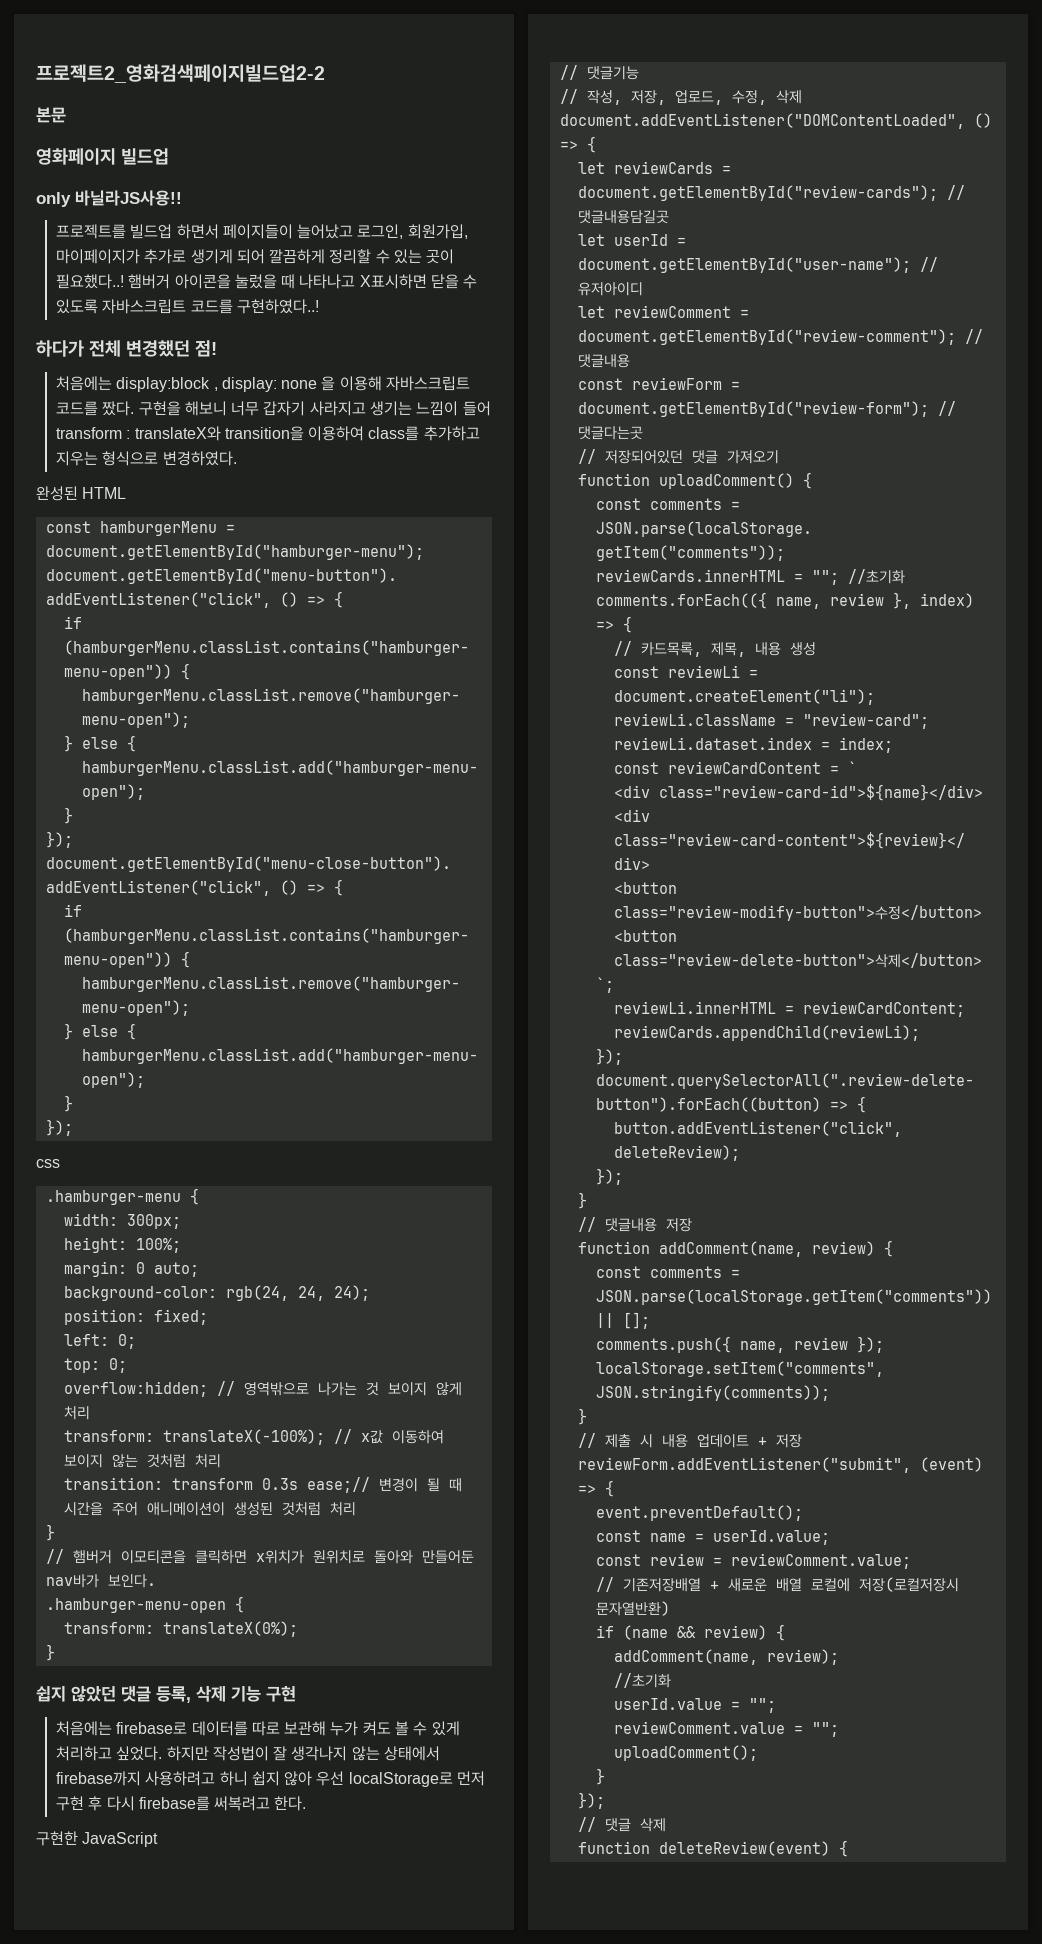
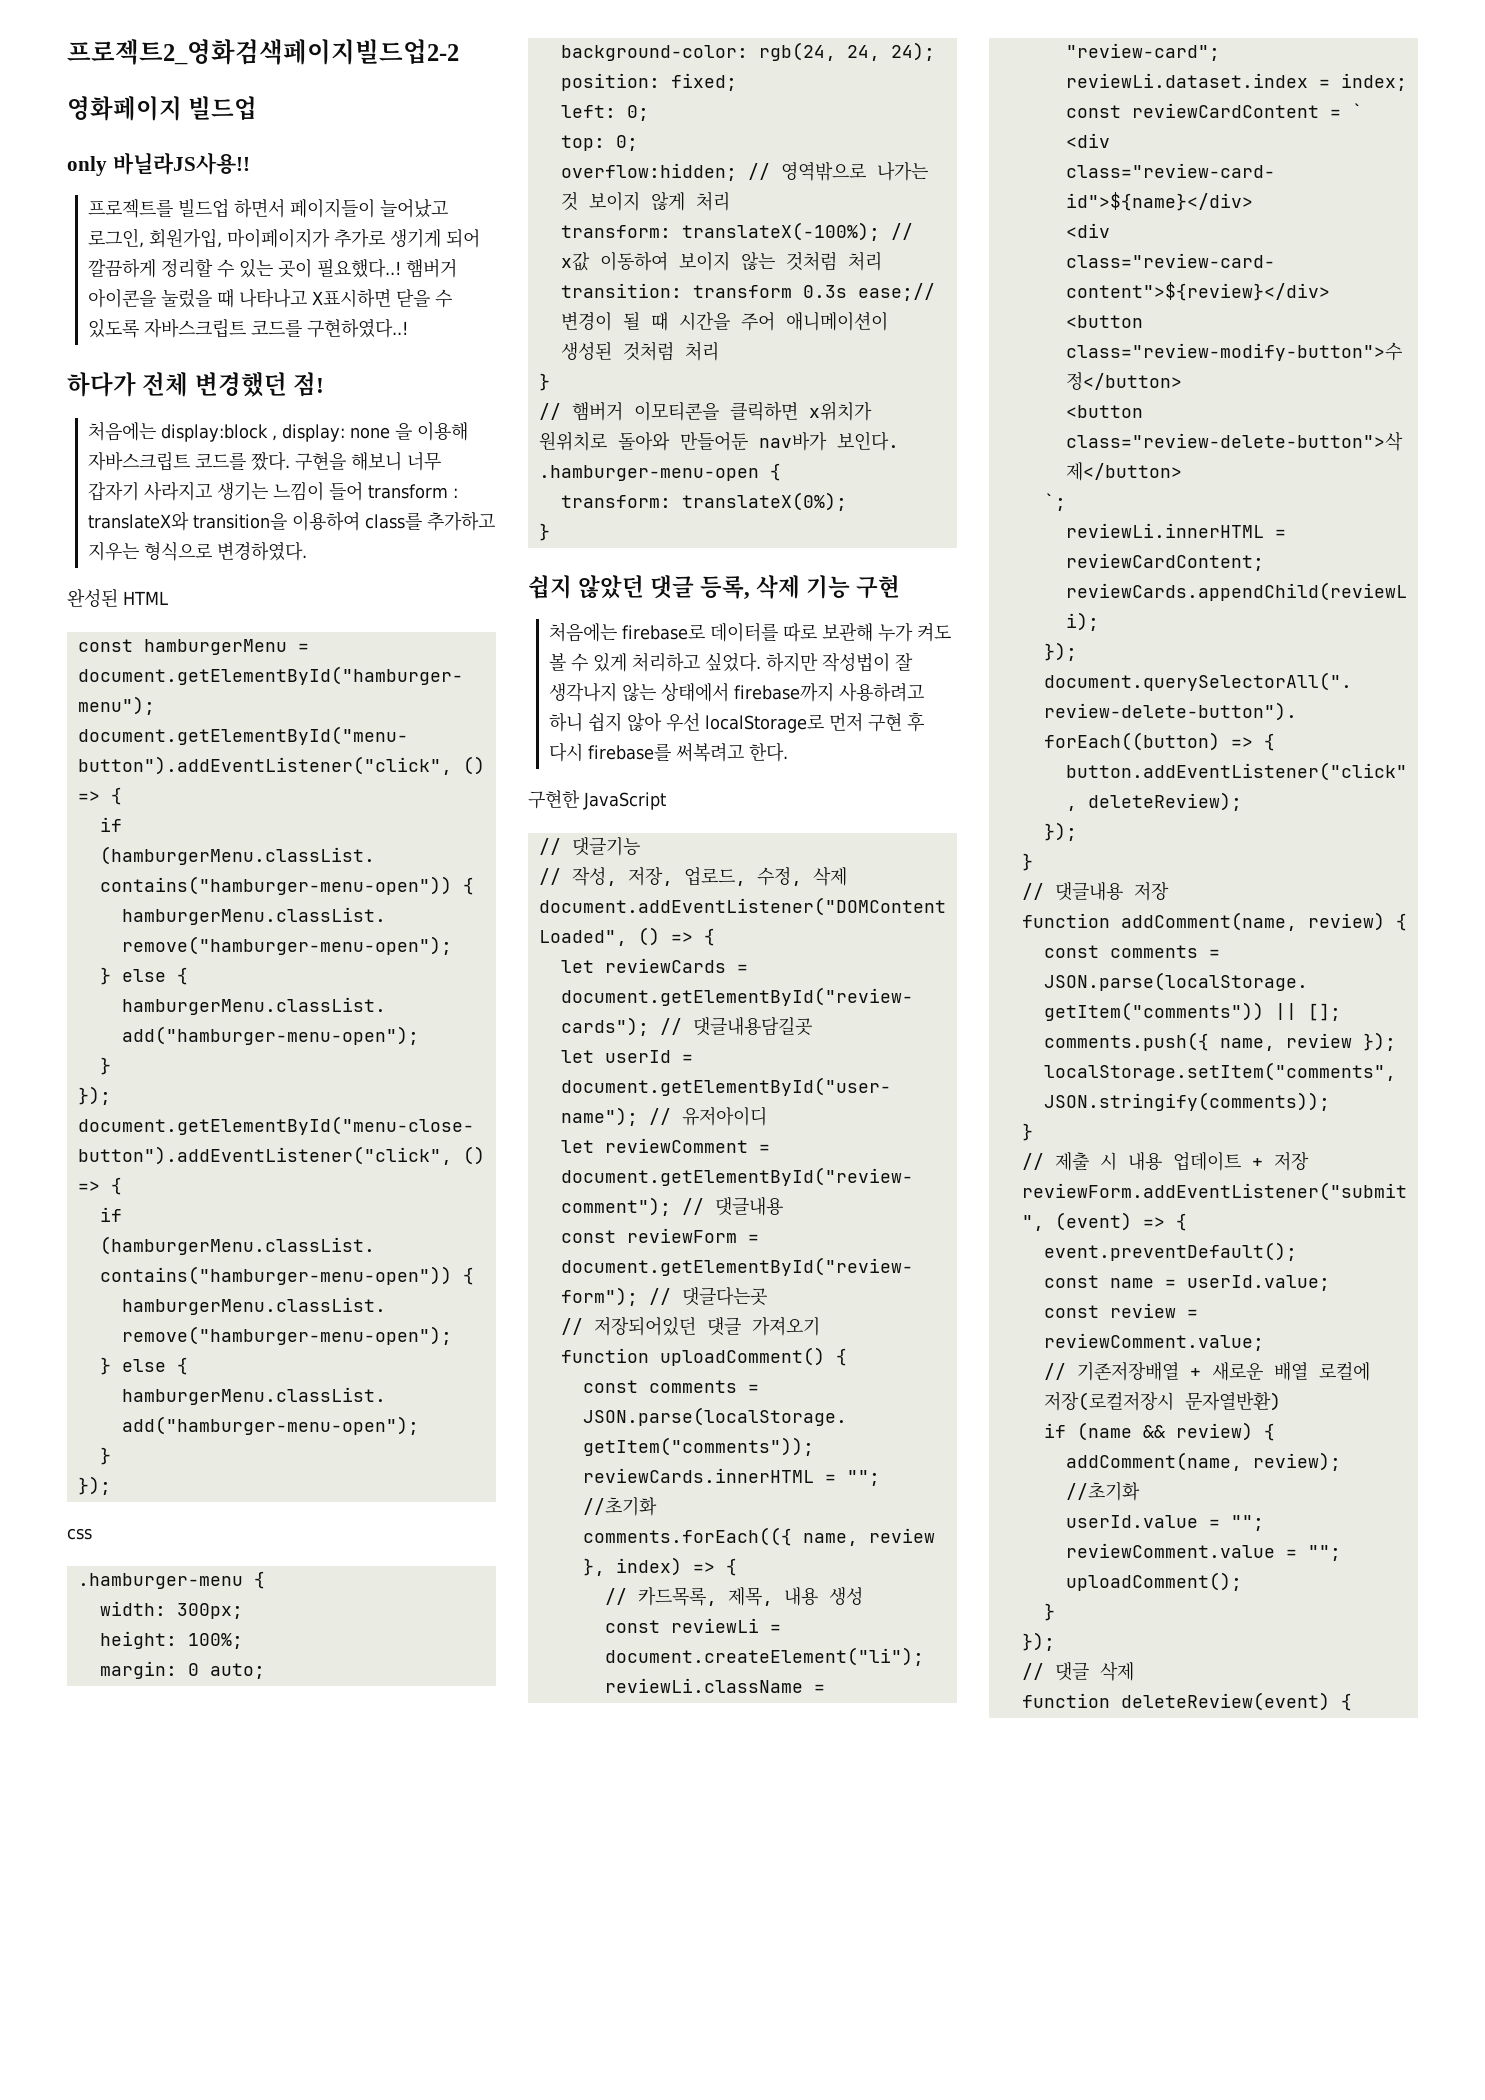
[36,107,66,123] // 본문 -> (459, 52) none

